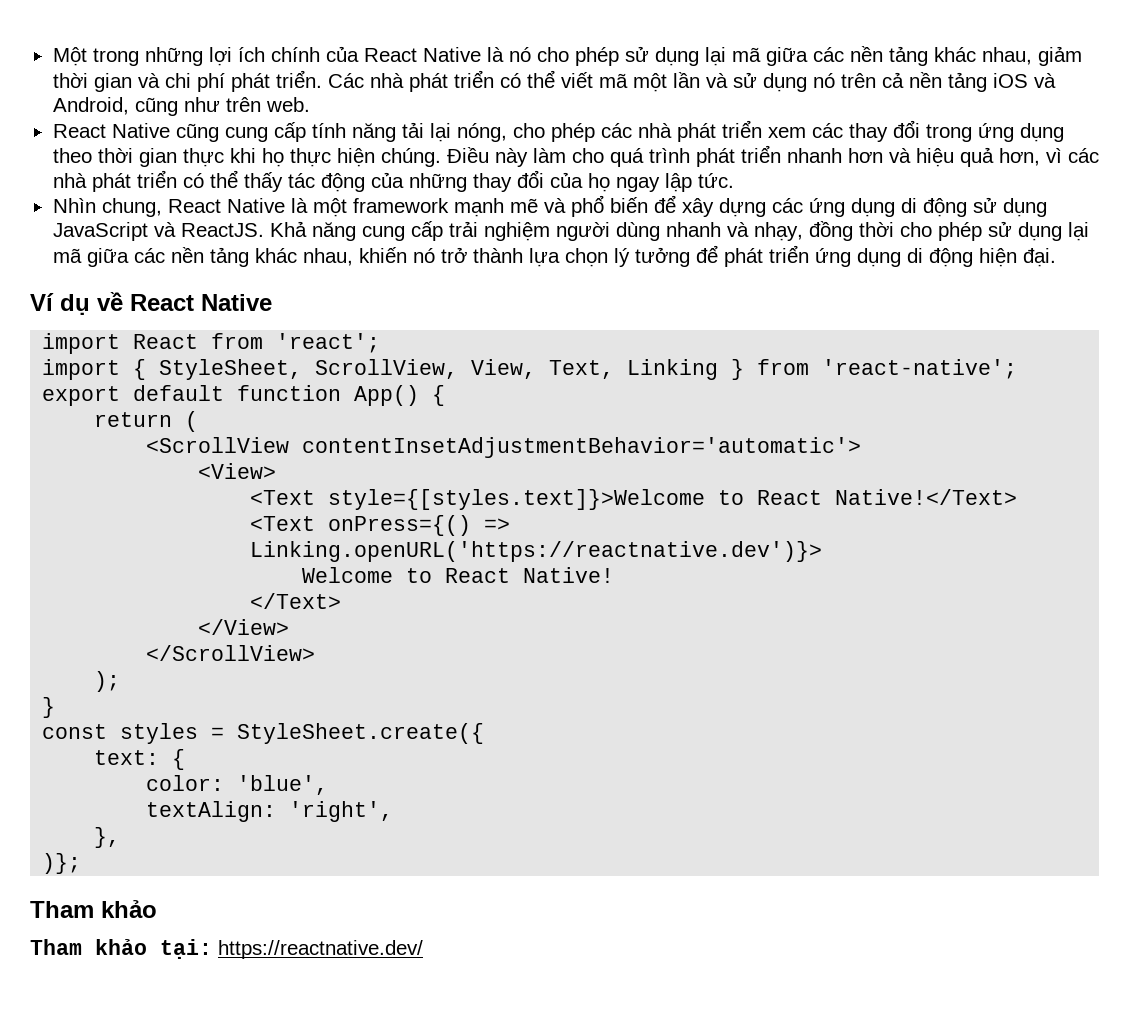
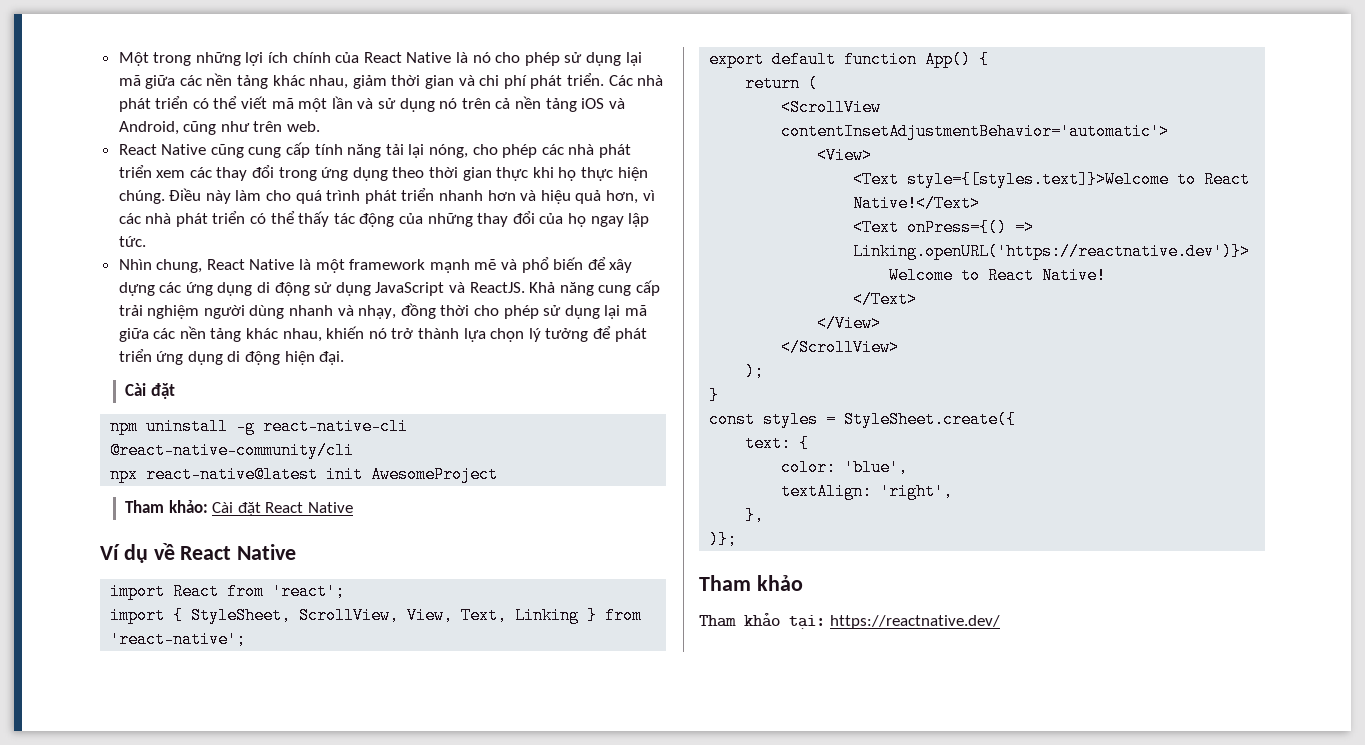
(1056, 257) none -> [124,383,175,399] [110,418,409,435] [110,442,355,459] [110,466,499,483] [124,500,353,516] // Cài đặt // npm uninstall -g react-native-cli @react-native-community/cli // npx react-native@latest init AwesomeProject // Tham khảo: Cài đặt React Native

